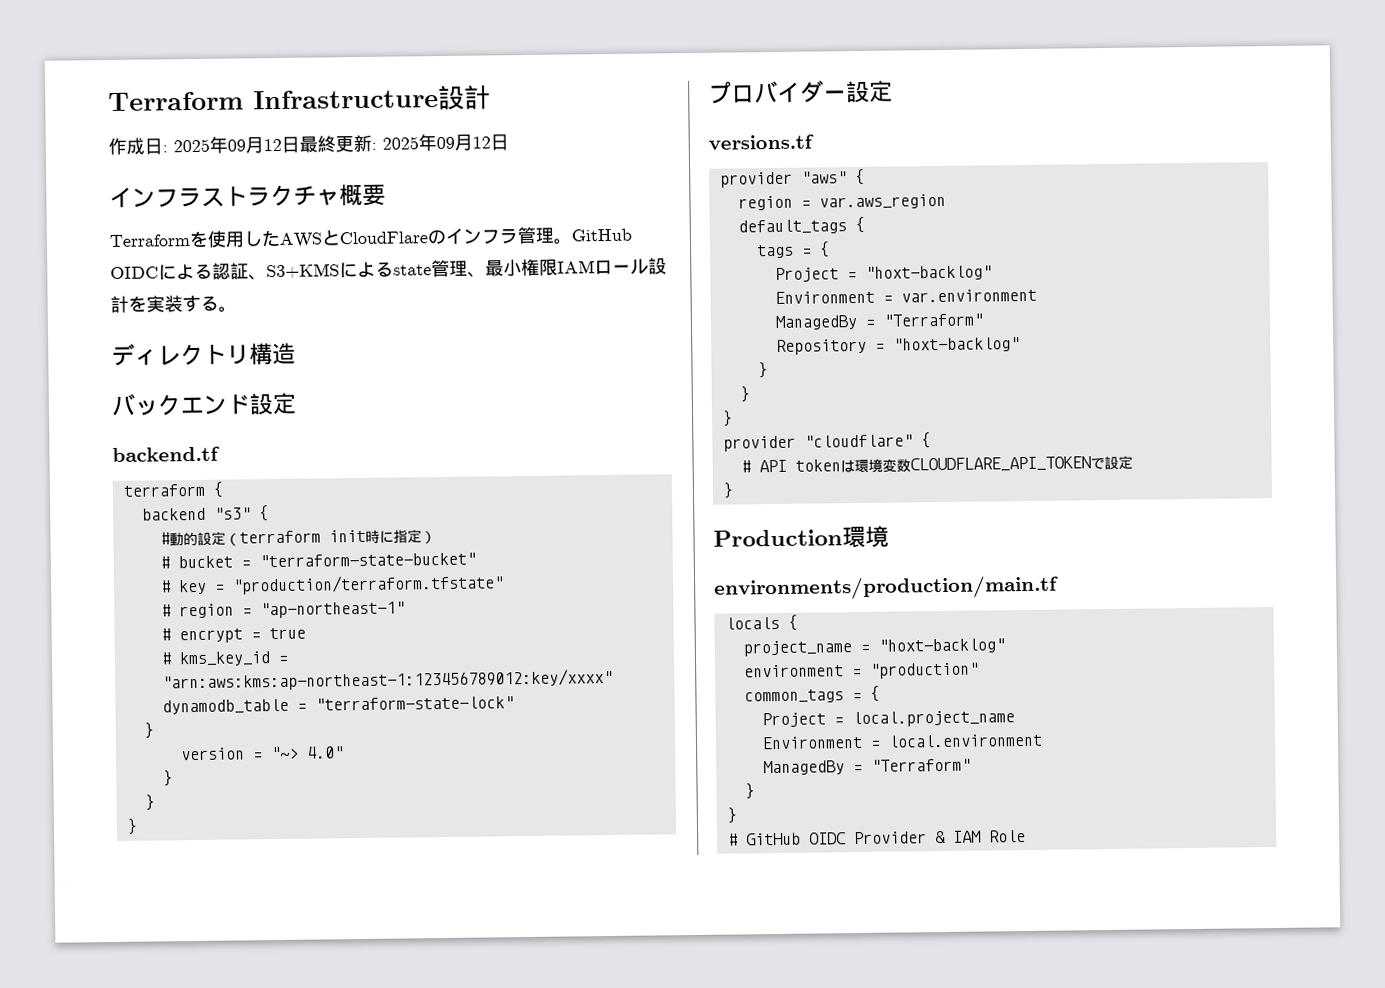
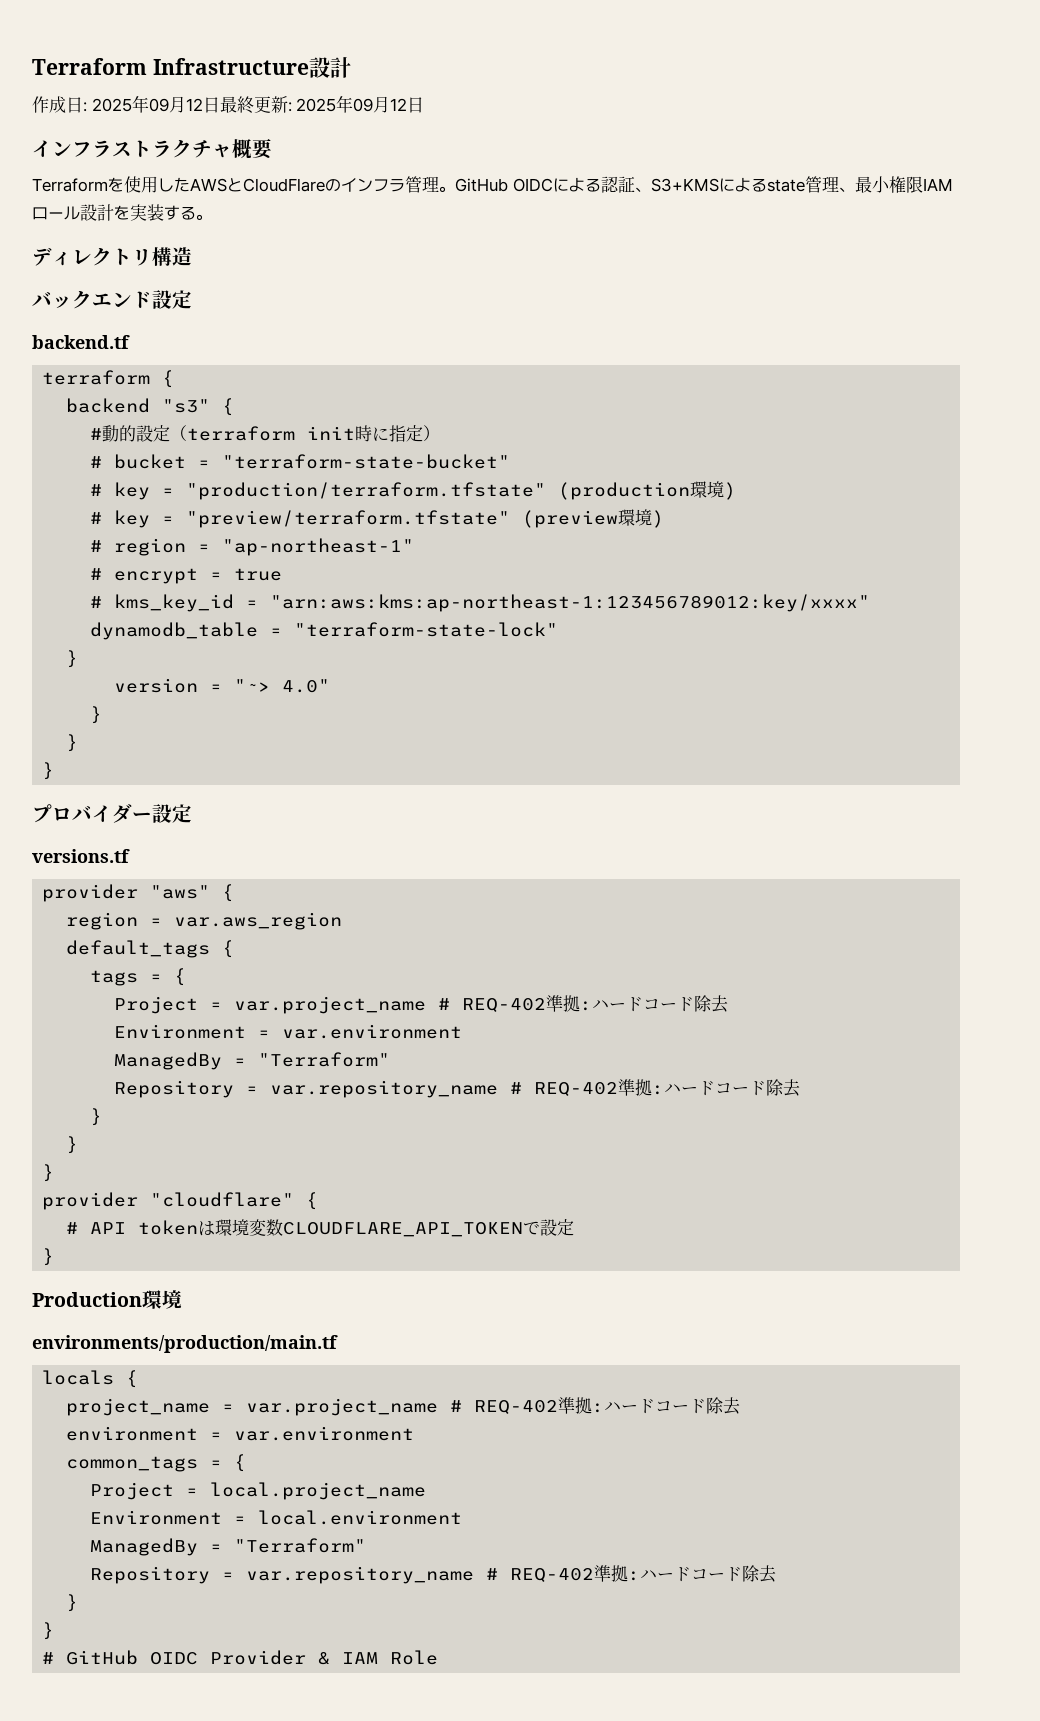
(504, 584) none -> [558,481,737,500] [90,509,665,528] (production環境) // # key = "preview/terraform.tfstate" (preview環境)
[864,265,992,281] "hoxt-backlog" -> [234,995,729,1014] var.project_name # REQ-402準拠:ハードコード除去
[892,337,1020,353] "hoxt-backlog" -> [270,1079,801,1098] var.repository_name # REQ-402準拠:ハードコード除去
[877,638,1005,654] "hoxt-backlog" -> [246,1397,741,1416] var.project_name # REQ-402準拠:ハードコード除去
[869,662,979,679] "production" -> [234,1426,415,1441] var.environment
(971, 765) none -> [90,1565,777,1584] // Repository = var.repository_name # REQ-402準拠:ハードコード除去

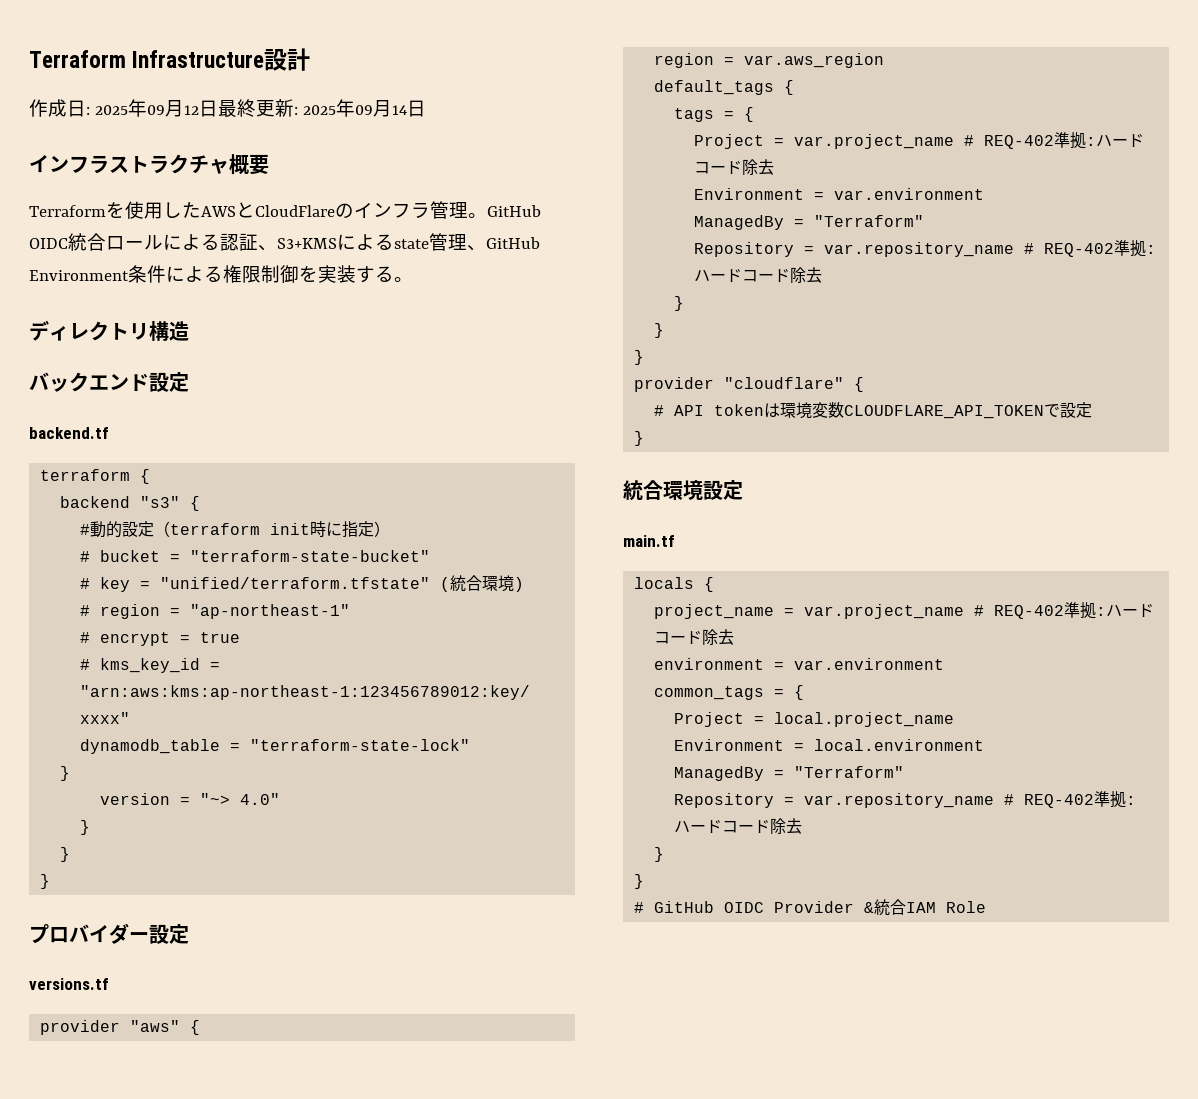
[390,98,408,111] 12 -> [391,105,407,115] 14
(553, 185) none -> [68,233,163,251] 統合ロール
[854,176,953,193] [32,204,114,221] 最小権限IAMロール設計 -> [486,237,540,249] [29,265,299,283] GitHub Environment条件による権限制御
[186,481,737,500] [90,510,619,528] "production/terraform.tfstate" (production環境) // # key = "preview/terraform.tfstate" (preview -> [160,575,483,592] "unified/terraform.tfstate" (統合
[32,1290,182,1309] [32,1335,338,1353] Production環境 // environments/production/main.tf -> [623,480,743,501] [623,535,675,547] 統合環境設定 // main.tf
(331, 1658) none -> [874,899,907,916] 統合

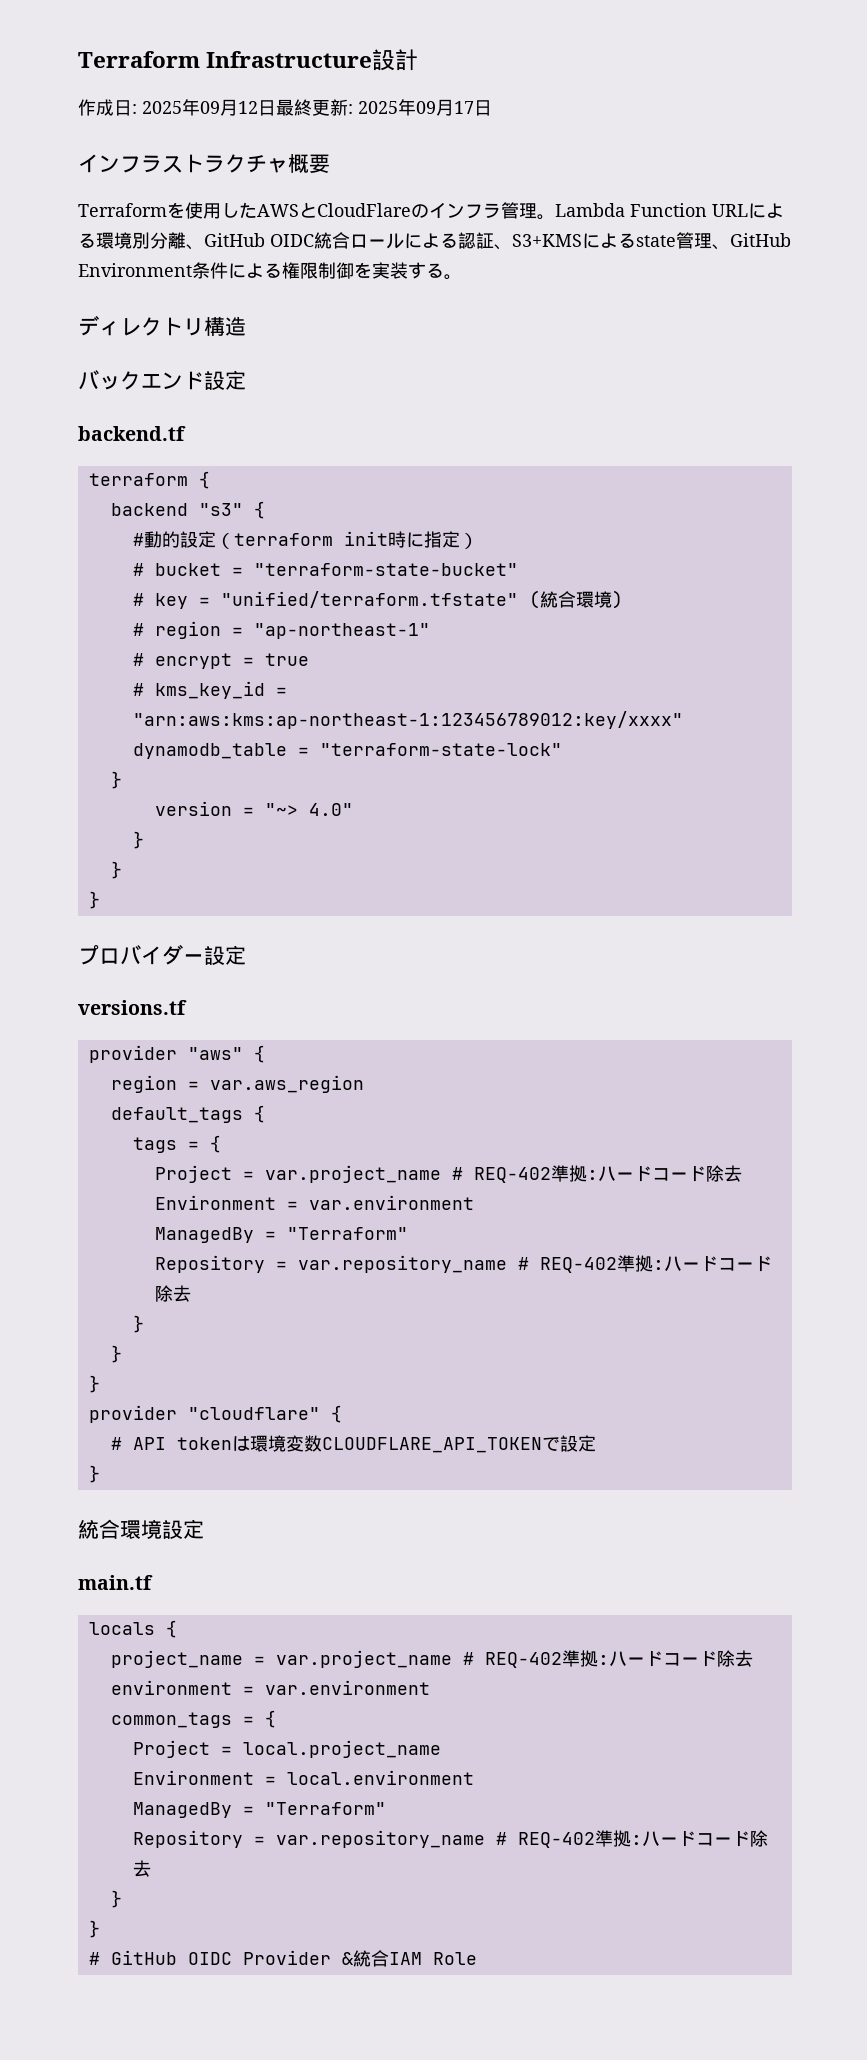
[391,105,407,115] 14 -> [454,101,474,114] 17
(487, 215) none -> [555,203,784,219] [78,232,204,250] Lambda Function URLによる環境別分離、

